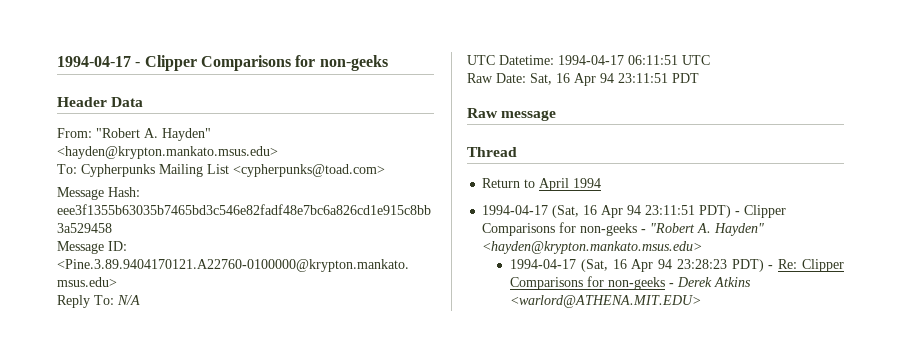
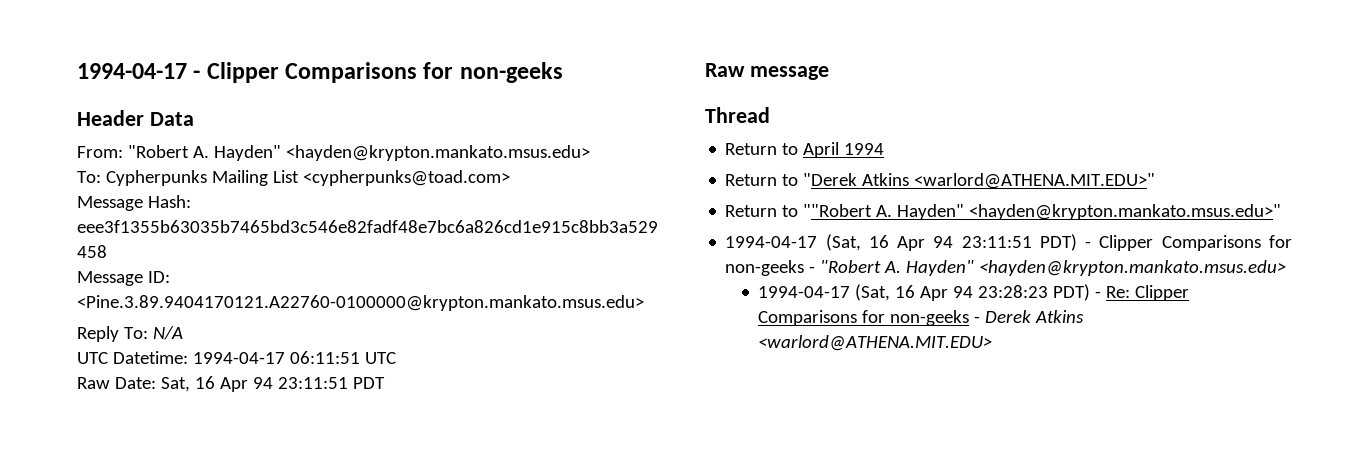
(602, 183) none -> [725,173,1156,189] [725,204,1282,220] // Return to "Derek Atkins <warlord@ATHENA.MIT.EDU>" // Return to ""Robert A. Hayden" <hayden@krypton.mankato.msus.edu>"

